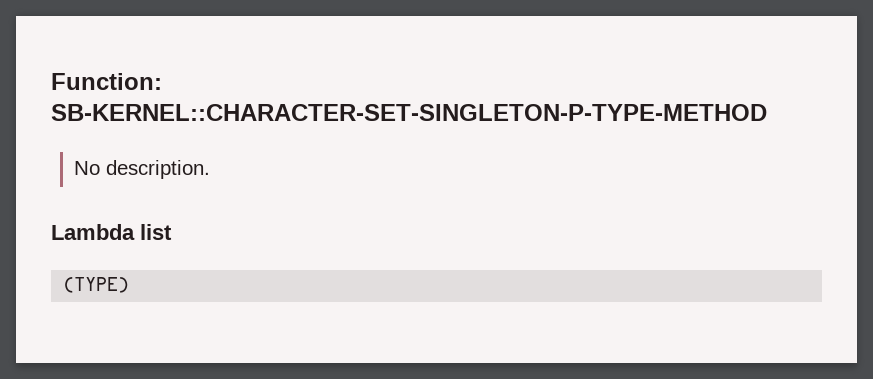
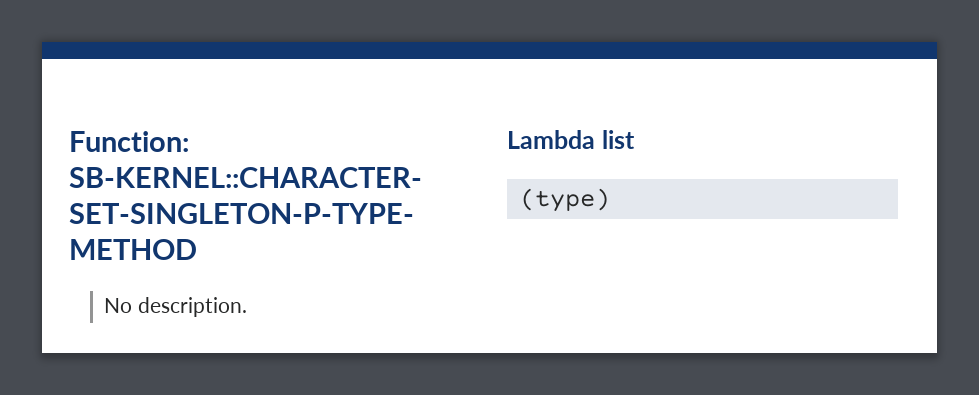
[63,277,130,293] (TYPE) -> [519,188,610,212] (type)

